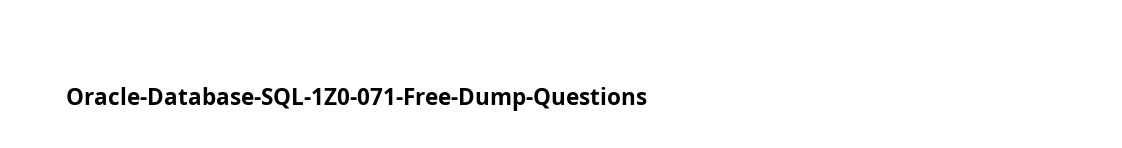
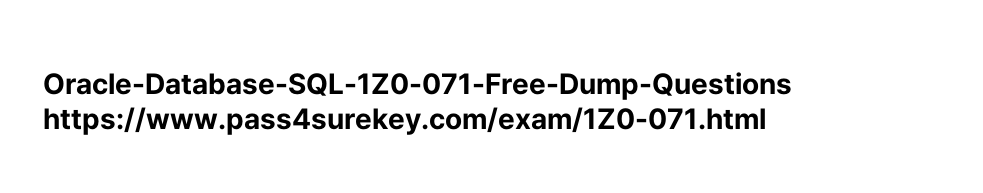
(647, 99) none -> [43,107,766,135] https://www.pass4surekey.com/exam/1Z0-071.html

